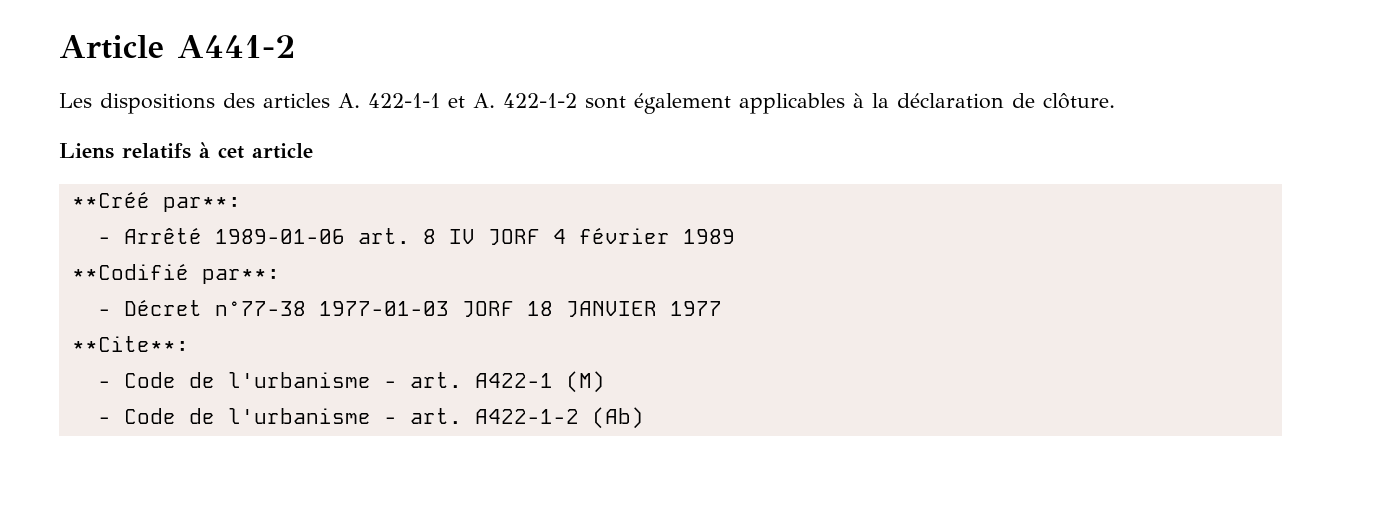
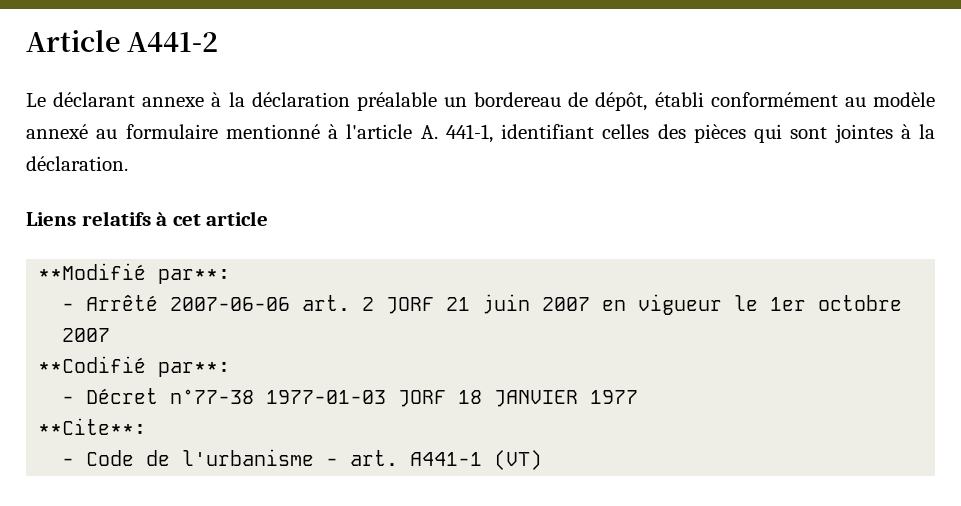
[59,93,1115,114] Les dispositions des articles A. 422-1-1 et A. 422-1-2 sont également applicables à la déclaration de clôture. -> [26,92,935,111] [26,124,935,143] [26,156,128,171] Le déclarant annexe à la déclaration préalable un bordereau de dépôt, établi conformément au modèle annexé au formulaire mentionné à l'article A. 441-1, identifiant celles des pièces qui sont jointes à la déclaration.
[71,191,150,208] **Créé -> [38,263,147,280] **Modifié
[214,227,735,245] 1989-01-06 art. 8 IV JORF 4 février 1989 -> [170,294,903,315] [62,328,111,342] 2007-06-06 art. 2 JORF 21 juin 2007 en vigueur le 1er octobre 2007
[474,371,605,393] [97,407,644,429] A422-1 (M) // - Code de l'urbanisme - art. A422-1-2 (Ab) -> [410,450,543,470] A441-1 (VT)

